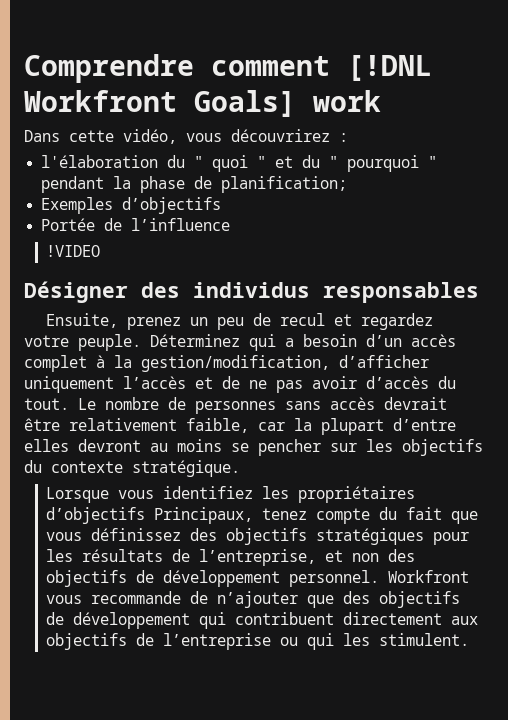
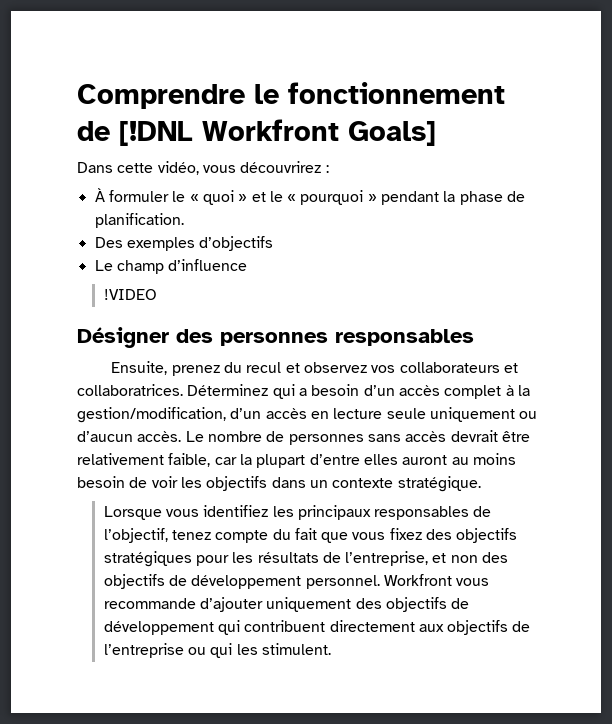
[211,56,330,76] comment -> [254,82,505,104] [77,121,110,141] le fonctionnement de
[313,90,381,112] work -> (436, 133) none
[41,155,438,172] [41,176,348,193] [41,197,222,214] [41,218,231,231] l'élaboration du " quoi " et du " pourquoi " pendant la phase de planification; // Exemples d’objectifs // Portée de l’influence -> [94,188,526,205] [94,213,184,228] [94,236,274,251] [94,259,248,274] À formuler le « quoi » et le « pourquoi » pendant la phase de planification. // Des exemples d’objectifs // Le champ d’influence
[193,282,310,298] individus -> [220,332,328,346] personnes
[190,313,434,330] [24,334,141,351] un peu de recul et regardez votre peuple. -> [223,362,518,373] [77,384,183,396] du recul et observez vos collaborateurs et collaboratrices.
[339,355,429,368] [24,376,456,393] [24,398,69,410] d’afficher uniquement l’accès et de ne pas avoir d’accès du tout. -> [230,407,538,422] [77,431,182,442] d’un accès en lecture seule uniquement ou d’aucun accès.
[78,439,141,452] devront -> [402,455,448,465] auront
[231,439,483,456] [24,460,42,473] se pencher sur les objectifs du -> [77,476,328,491] besoin de voir les objectifs dans un
[298,486,416,503] [46,507,254,524] propriétaires d’objectifs Principaux, -> [297,505,492,520] [103,528,168,543] principaux responsables de l’objectif,
[91,528,182,541] définissez -> [389,528,422,540] fixez
[190,591,335,608] de n’ajouter que -> [199,597,352,612] d’ajouter uniquement

